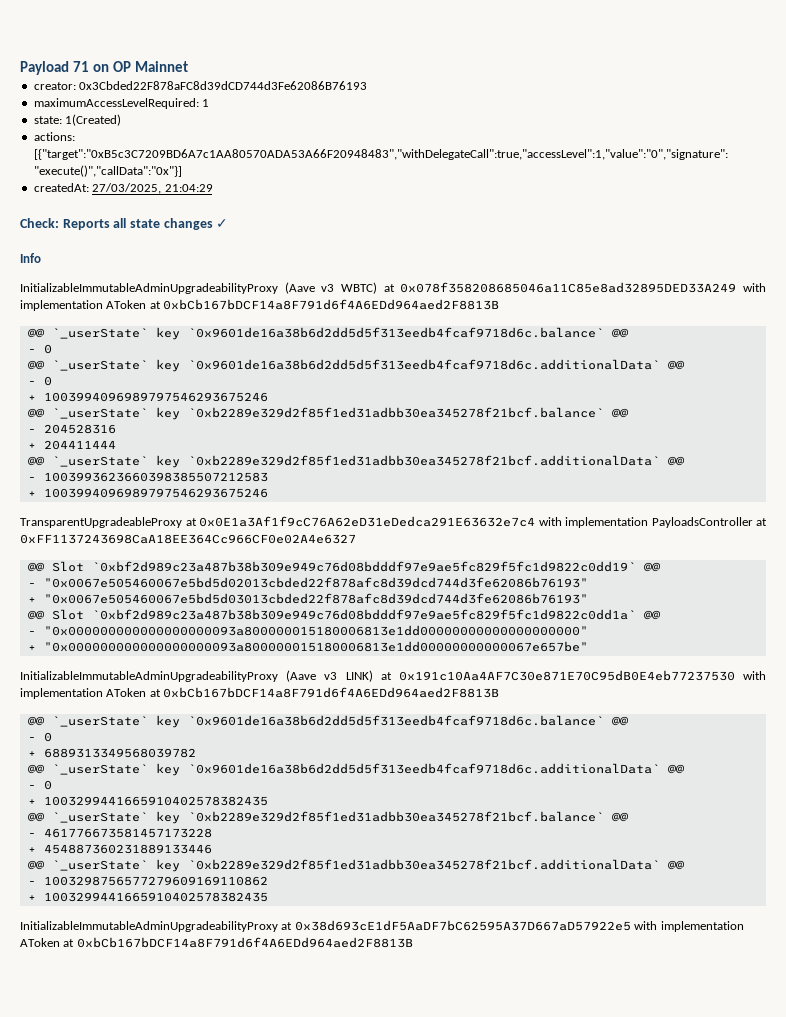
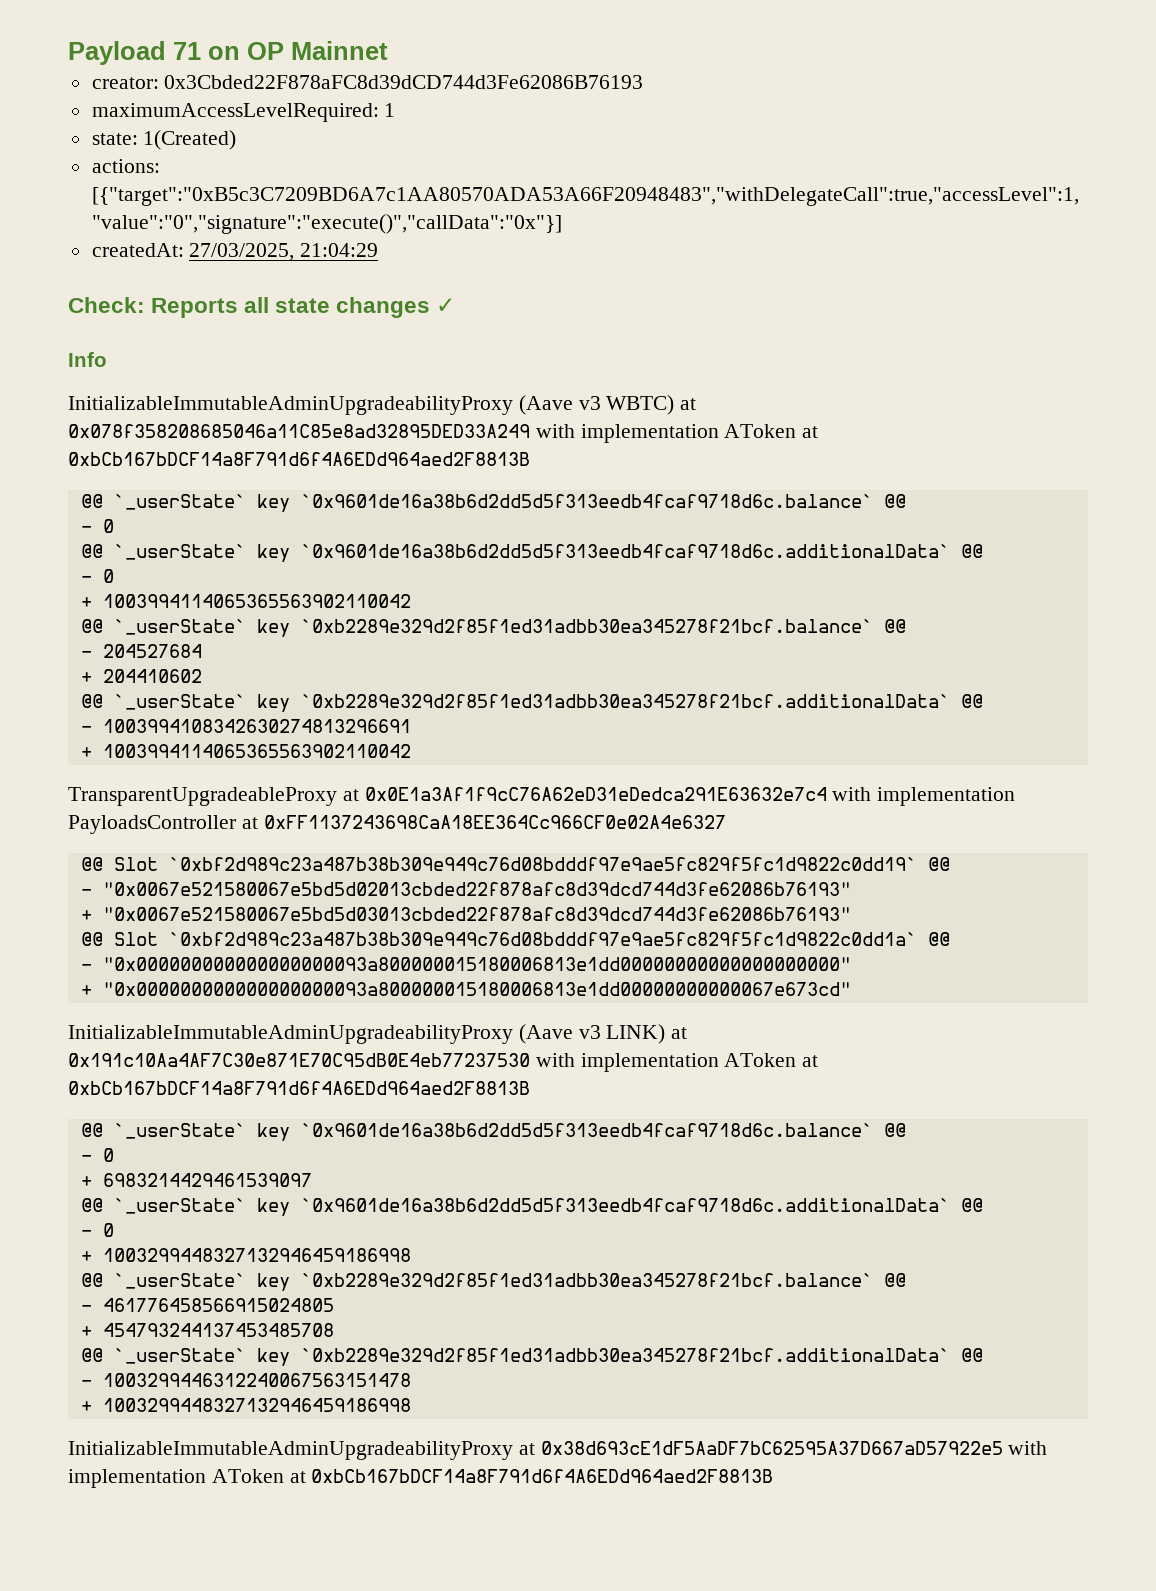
[43,392,268,402] [27,407,629,420] [27,424,116,434] [27,440,116,450] [27,455,685,468] [27,472,268,482] [27,488,268,498] 1003994096989797546293675246 // @@ `_userState` key `0xb2289e329d2f85f1ed31adbb30ea345278f21bcf.balance` @@ // - 204528316 // + 204411444 // @@ `_userState` key `0xb2289e329d2f85f1ed31adbb30ea345278f21bcf.additionalData` @@ // - 1003993623660398385507212583 // + 1003994096989797546293675246 -> [102,594,411,608] [80,619,906,637] [80,644,202,658] [80,669,202,683] [80,694,983,712] [80,719,411,733] [80,744,411,758] 1003994114065365563902110042 // @@ `_userState` key `0xb2289e329d2f85f1ed31adbb30ea345278f21bcf.balance` @@ // - 204527684 // + 204410602 // @@ `_userState` key `0xb2289e329d2f85f1ed31adbb30ea345278f21bcf.additionalData` @@ // - 1003994108342630274813296691 // + 1003994114065365563902110042
[43,577,588,588] [27,593,588,604] "0x0067e505460067e5bd5d02013cbded22f878afc8d39dcd744d3fe62086b76193" // + "0x0067e505460067e5bd5d03013cbded22f878afc8d39dcd744d3fe62086b76193" -> [102,882,851,896] [80,907,851,921] "0x0067e521580067e5bd5d02013cbded22f878afc8d39dcd744d3fe62086b76193" // + "0x0067e521580067e5bd5d03013cbded22f878afc8d39dcd744d3fe62086b76193"
[43,641,588,652] "0x000000000000000000093a800000015180006813e1dd00000000000067e657be" -> [102,982,851,996] "0x000000000000000000093a800000015180006813e1dd00000000000067e673cd"
[43,748,196,758] [27,763,685,776] [27,780,52,790] [27,796,268,806] [27,811,629,824] [27,828,212,838] [27,844,212,854] [27,859,685,872] [27,876,268,886] [27,892,268,902] 6889313349568039782 // @@ `_userState` key `0x9601de16a38b6d2dd5d5f313eedb4fcaf9718d6c.additionalData` @@ // - 0 // + 1003299441665910402578382435 // @@ `_userState` key `0xb2289e329d2f85f1ed31adbb30ea345278f21bcf.balance` @@ // - 461776673581457173228 // + 454887360231889133446 // @@ `_userState` key `0xb2289e329d2f85f1ed31adbb30ea345278f21bcf.additionalData` @@ // - 1003298756577279609169110862 // + 1003299441665910402578382435 -> [102,1173,312,1187] [80,1198,983,1216] [80,1223,114,1237] [80,1248,411,1262] [80,1273,906,1291] [80,1298,334,1312] [80,1323,334,1337] [80,1348,983,1366] [80,1373,411,1387] [80,1398,411,1412] 6983214429461539097 // @@ `_userState` key `0x9601de16a38b6d2dd5d5f313eedb4fcaf9718d6c.additionalData` @@ // - 0 // + 1003299448327132946459186998 // @@ `_userState` key `0xb2289e329d2f85f1ed31adbb30ea345278f21bcf.balance` @@ // - 461776458566915024805 // + 454793244137453485708 // @@ `_userState` key `0xb2289e329d2f85f1ed31adbb30ea345278f21bcf.additionalData` @@ // - 1003299446312240067563151478 // + 1003299448327132946459186998

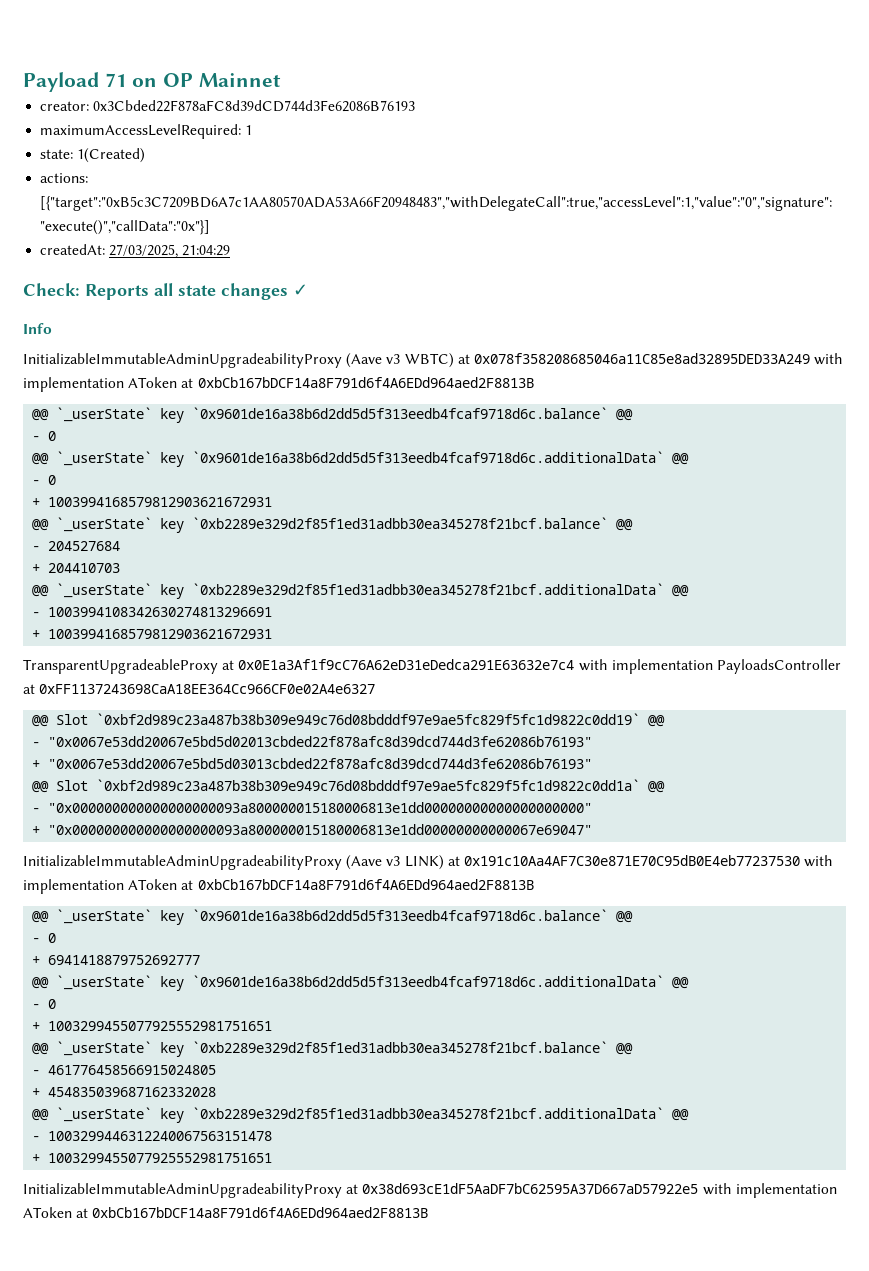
[102,594,411,608] 1003994114065365563902110042 -> [48,497,273,507] 1003994168579812903621672931
[102,669,202,683] 204410602 -> [48,563,121,573] 204410703
[102,744,411,758] 1003994114065365563902110042 -> [48,629,273,639] 1003994168579812903621672931
[102,882,851,896] [80,907,851,921] "0x0067e521580067e5bd5d02013cbded22f878afc8d39dcd744d3fe62086b76193" // + "0x0067e521580067e5bd5d03013cbded22f878afc8d39dcd744d3fe62086b76193" -> [48,736,593,747] [32,758,593,769] "0x0067e53dd20067e5bd5d02013cbded22f878afc8d39dcd744d3fe62086b76193" // + "0x0067e53dd20067e5bd5d03013cbded22f878afc8d39dcd744d3fe62086b76193"
[102,982,851,996] "0x000000000000000000093a800000015180006813e1dd00000000000067e673cd" -> [48,824,593,835] "0x000000000000000000093a800000015180006813e1dd00000000000067e69047"
[102,1173,312,1187] [80,1198,983,1216] [80,1223,114,1237] [80,1248,411,1262] 6983214429461539097 // @@ `_userState` key `0x9601de16a38b6d2dd5d5f313eedb4fcaf9718d6c.additionalData` @@ // - 0 // + 1003299448327132946459186998 -> [48,955,201,965] [32,975,690,991] [32,999,57,1009] [32,1021,273,1031] 6941418879752692777 // @@ `_userState` key `0x9601de16a38b6d2dd5d5f313eedb4fcaf9718d6c.additionalData` @@ // - 0 // + 1003299455077925552981751651
[102,1323,334,1337] 454793244137453485708 -> [48,1087,217,1097] 454835039687162332028
[102,1398,411,1412] 1003299448327132946459186998 -> [48,1153,273,1163] 1003299455077925552981751651

